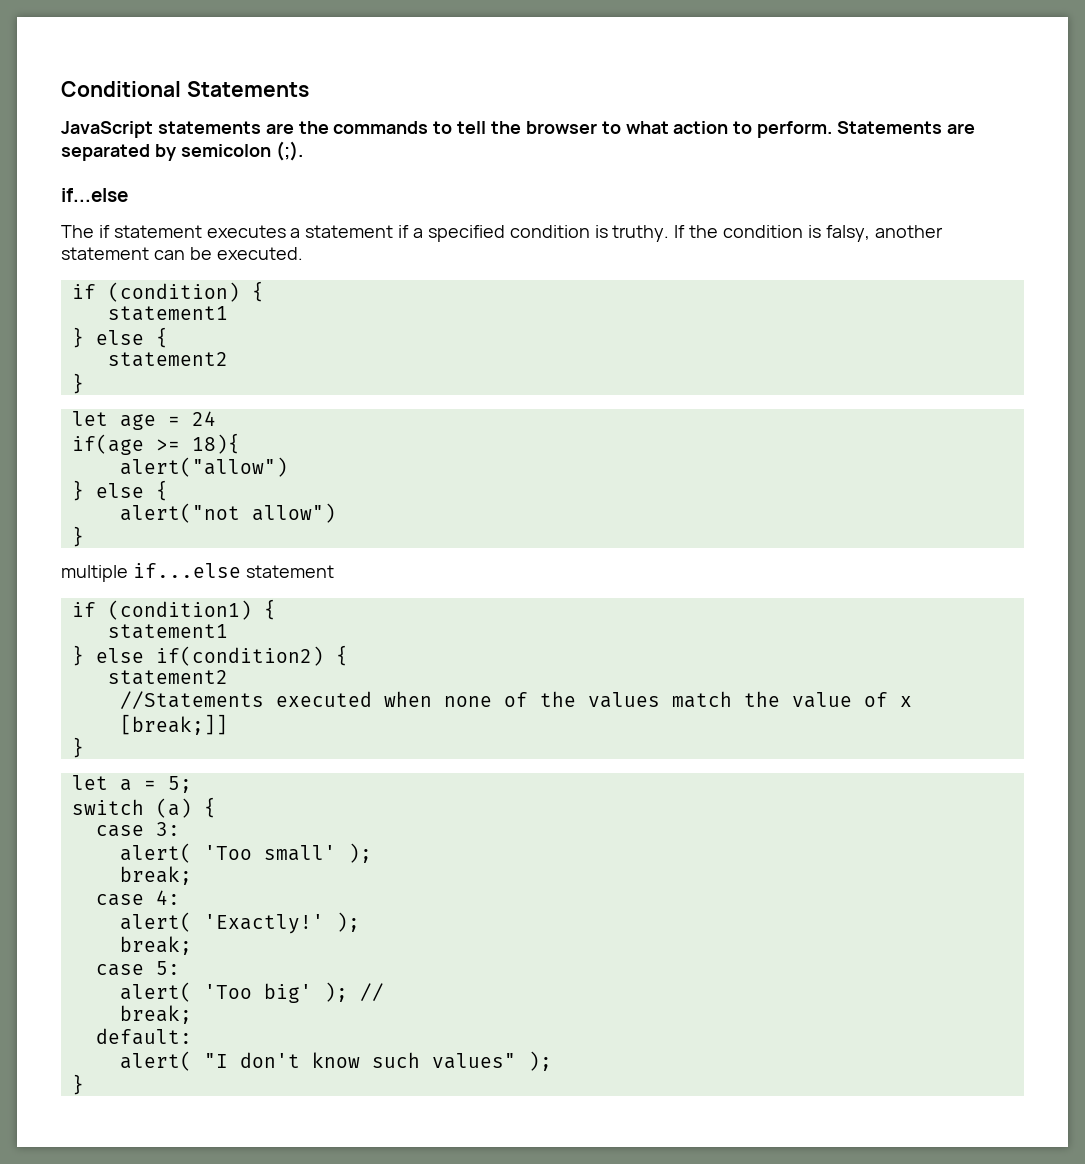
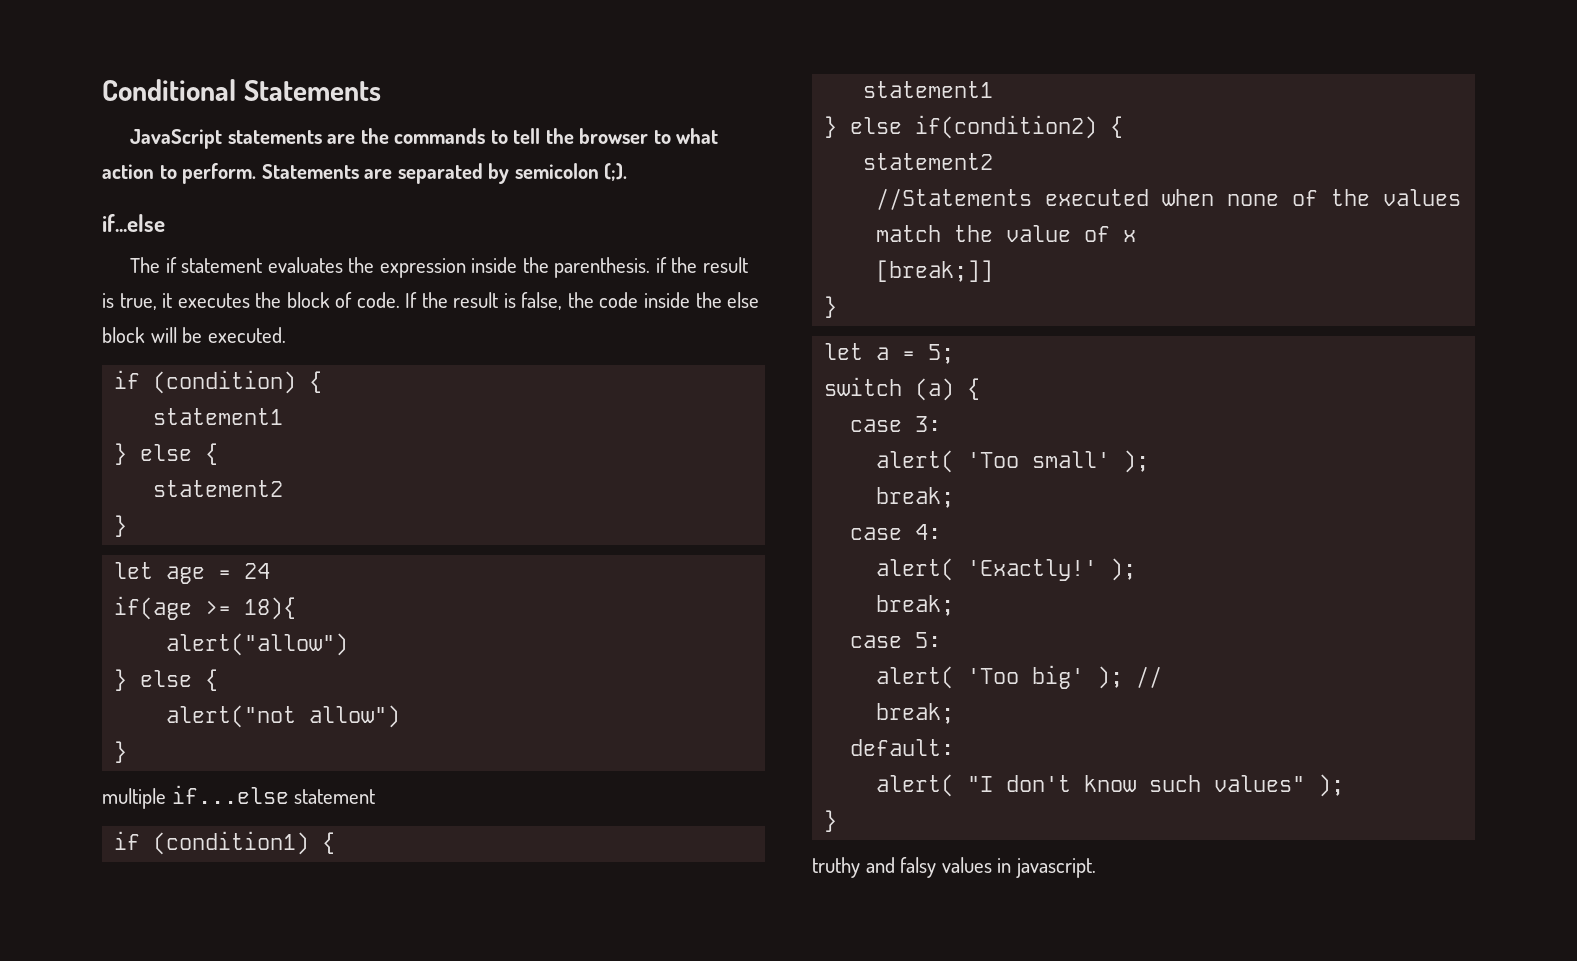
[206,225,943,242] [61,247,185,260] executes a statement if a specified condition is truthy. If the condition is falsy, another statement can -> [267,257,749,278] [102,292,760,310] [102,327,177,343] evaluates the expression inside the parenthesis. if the result is true, it executes the block of code. If the result is false, the code inside the else block will
(84, 1084) none -> [812,857,1096,878] // truthy and falsy values in javascript.

